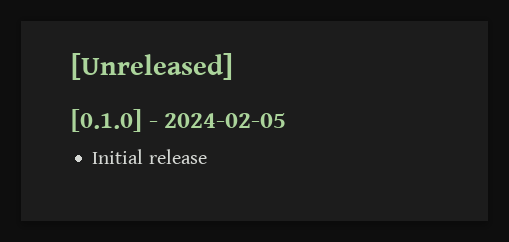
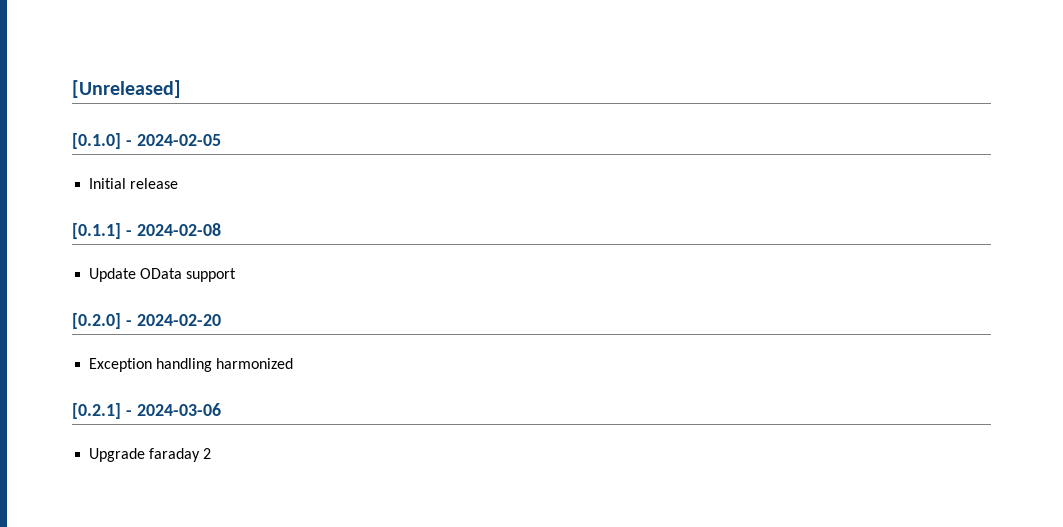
(207, 156) none -> [72,223,221,239] [89,268,237,282] [72,313,221,329] [89,358,294,372] [72,403,221,419] [89,448,212,462] // [0.1.1] - 2024-02-08 // Update OData support // [0.2.0] - 2024-02-20 // Exception handling harmonized // [0.2.1] - 2024-03-06 // Upgrade faraday 2

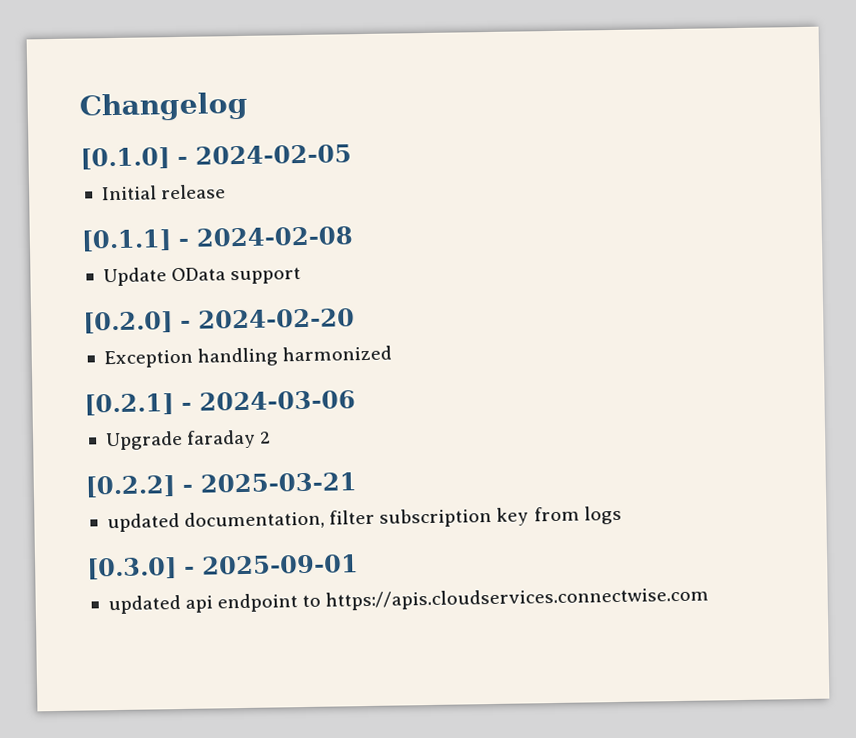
[72,80,181,98] [Unreleased] -> [79,91,248,122] Changelog
(212, 453) none -> [85,472,357,498] [106,505,622,533] [86,554,359,580] [107,586,710,615] // [0.2.2] - 2025-03-21 // updated documentation, filter subscription key from logs // [0.3.0] - 2025-09-01 // updated api endpoint to https://apis.cloudservices.connectwise.com

